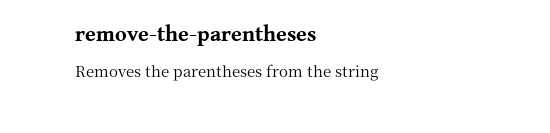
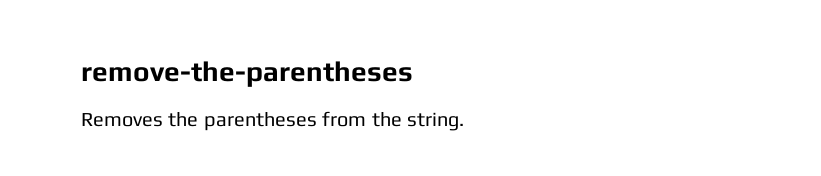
[335,65,380,81] string -> [407,112,464,131] string.

